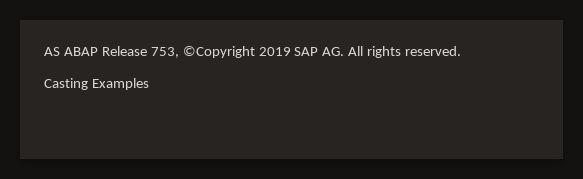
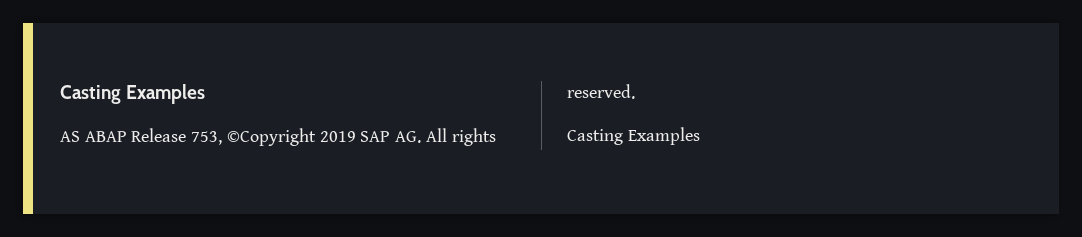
(44, 51) none -> [60,84,206,104] Casting Examples //

